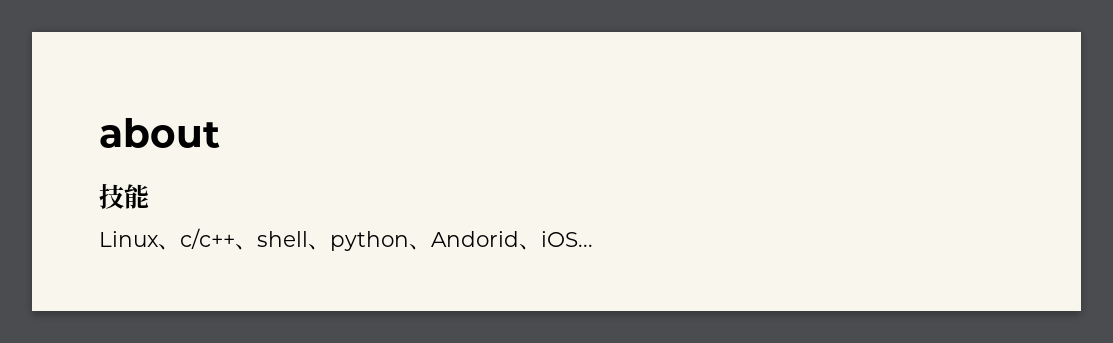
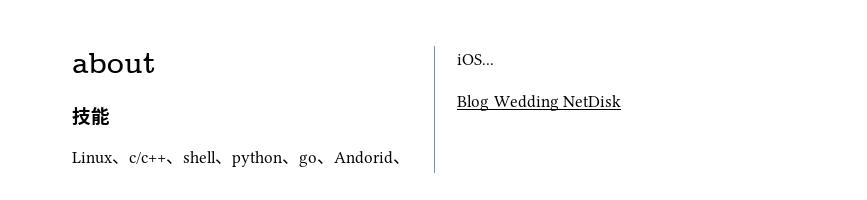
(431, 247) none -> [299,154,334,167] go、
(593, 239) none -> [457,95,622,111] // Blog Wedding NetDisk

